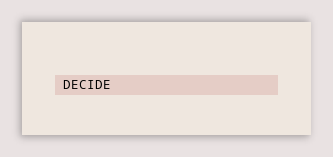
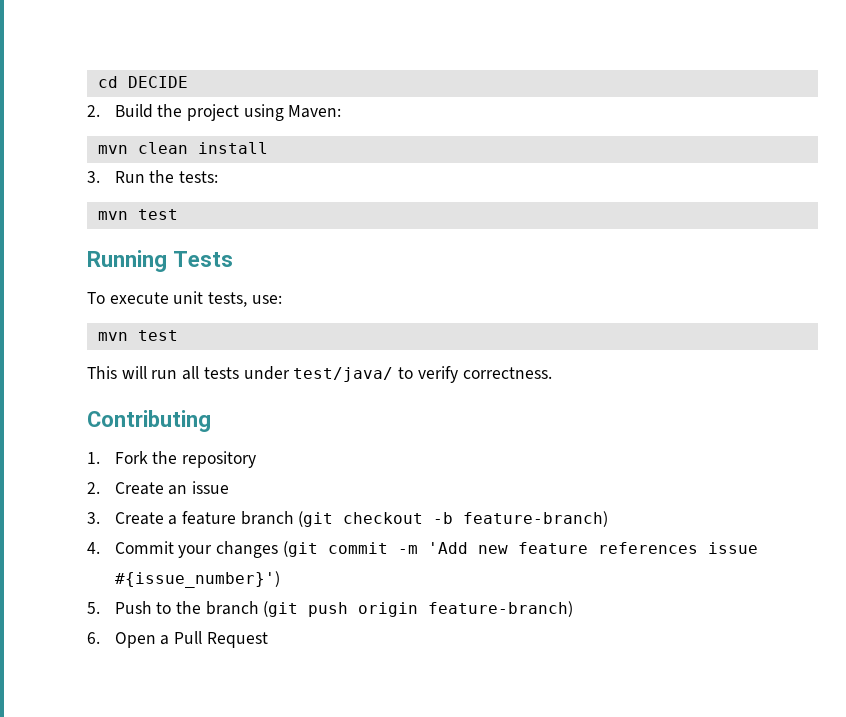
(62, 84) none -> [97,76,118,88] cd
(111, 84) none -> [87,104,342,121] [97,142,268,154] [87,170,218,183] [97,209,178,220] [87,250,233,272] [87,291,282,307] [97,330,178,341] [87,366,552,383] [87,410,211,432] [87,451,256,468] [87,481,229,495] [87,511,609,527] [87,541,758,558] [114,571,280,588] [87,601,574,617] [87,631,268,648] // 2. Build the project using Maven: // mvn clean install // 3. Run the tests: // mvn test // Running Tests // To execute unit tests, use: // mvn test // This will run all tests under test/java/ to verify correctness. // Contributing // 1. Fork the repository // 2. Create an issue // 3. Create a feature branch (git checkout -b feature-branch) // 4. Commit your changes (git commit -m 'Add new feature references issue #{issue_number}') // 5. Push to the branch (git push origin feature-branch) // 6. Open a Pull Request

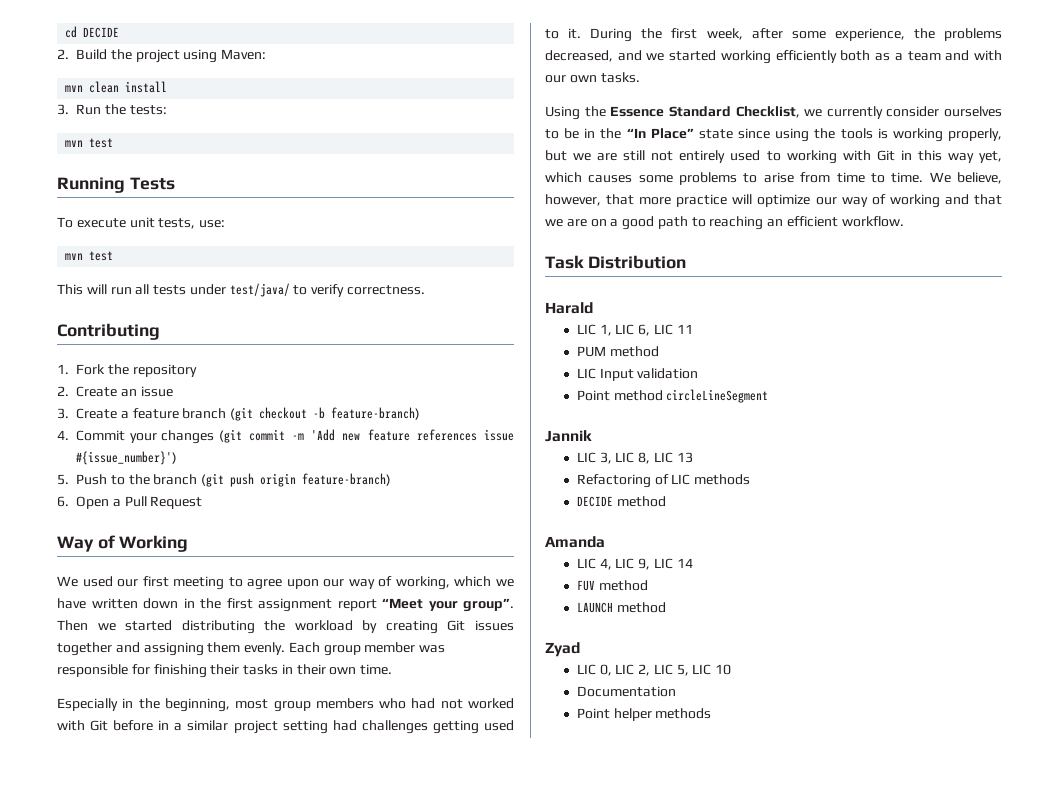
(268, 640) none -> [57,535,189,552] [57,576,515,590] [57,598,514,612] [57,620,514,634] [57,642,446,656] [57,664,393,678] [57,698,514,712] [57,720,514,734] [545,28,1002,42] [545,50,1003,64] [545,72,640,83] [545,106,1002,120] [545,128,1002,142] [545,150,1002,164] [545,172,1002,185] [545,194,1002,208] [545,216,904,230] [545,255,686,269] [545,302,593,314] [576,324,693,336] [576,346,659,357] [576,368,699,381] [576,389,769,403] [545,430,592,442] [576,452,693,464] [576,474,751,488] [576,496,666,507] [545,536,605,548] [576,558,693,570] [576,580,648,591] [576,602,666,613] [545,642,580,657] [576,664,732,676] [576,686,676,697] [576,708,712,721] // Way of Working // We used our first meeting to agree upon our way of working, which we have written down in the first assignment report “Meet your group”. Then we started distributing the workload by creating Git issues together and assigning them evenly. Each group member was responsible for finishing their tasks in their own time. // Especially in the beginning, most group members who had not worked with Git before in a similar project setting had challenges getting used to it. During the first week, after some experience, the problems decreased, and we started working efficiently both as a team and with our own tasks. // Using the Essence Standard Checklist, we currently consider ourselves to be in the “In Place” state since using the tools is working properly, but we are still not entirely used to working with Git in this way yet, which causes some problems to arise from time to time. We believe, however, that more practice will optimize our way of working and that we are on a good path to reaching an efficient workflow. // Task Distribution // Harald // LIC 1, LIC 6, LIC 11 // PUM method // LIC Input validation // Point method circleLineSegment // Jannik // LIC 3, LIC 8, LIC 13 // Refactoring of LIC methods // DECIDE method // Amanda // LIC 4, LIC 9, LIC 14 // FUV method // LAUNCH method // Zyad // LIC 0, LIC 2, LIC 5, LIC 10 // Documentation // Point helper methods

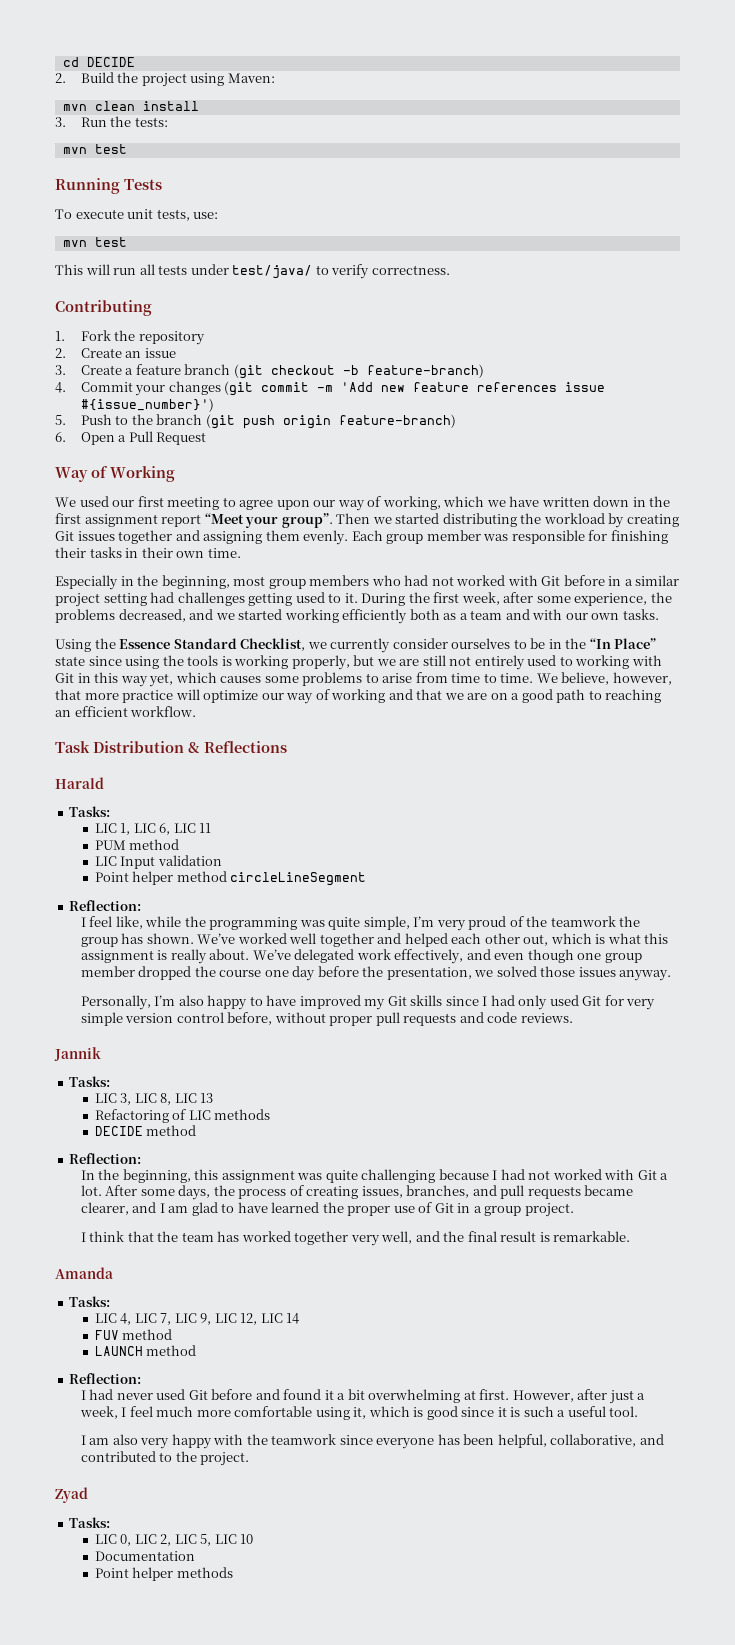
(686, 262) none -> [188,741,287,753] & Reflections
(593, 308) none -> [69,806,111,817] // Tasks:
(610, 395) none -> [132,871,174,885] helper
(769, 396) none -> [69,900,142,911] [80,916,641,931] [80,933,669,947] [80,949,642,964] [80,966,672,981] [80,995,656,1010] [80,1012,573,1026] // Reflection: // I feel like, while the programming was quite simple, I’m very proud of the teamwork the group has shown. We’ve worked well together and helped each other out, which is what this assignment is really about. We’ve delegated work effectively, and even though one group member dropped the course one day before the presentation, we solved those issues anyway. // Personally, I’m also happy to have improved my Git skills since I had only used Git for very simple version control before, without proper pull requests and code reviews.
(592, 436) none -> [69,1076,111,1087] // Tasks:
(666, 501) none -> [69,1153,142,1164] [80,1169,669,1183] [80,1185,634,1200] [80,1202,574,1217] [80,1231,631,1246] // Reflection: // In the beginning, this assignment was quite challenging because I had not worked with Git a lot. After some days, the process of creating issues, branches, and pull requests became clearer, and I am glad to have learned the proper use of Git in a group project. // I think that the team has worked together very well, and the final result is remarkable.
(605, 542) none -> [69,1296,111,1307] // Tasks:
[638,558,651,570] 9, -> [160,1313,258,1325] 7, LIC 9, LIC 12,
(666, 607) none -> [69,1373,142,1384] [80,1389,646,1404] [79,1406,639,1420] [80,1434,664,1449] [80,1451,250,1466] // Reflection: // I had never used Git before and found it a bit overwhelming at first. However, after just a week, I feel much more comfortable using it, which is good since it is such a useful tool. // I am also very happy with the teamwork since everyone has been helpful, collaborative, and contributed to the project.
(580, 649) none -> [69,1517,111,1528] // Tasks:

